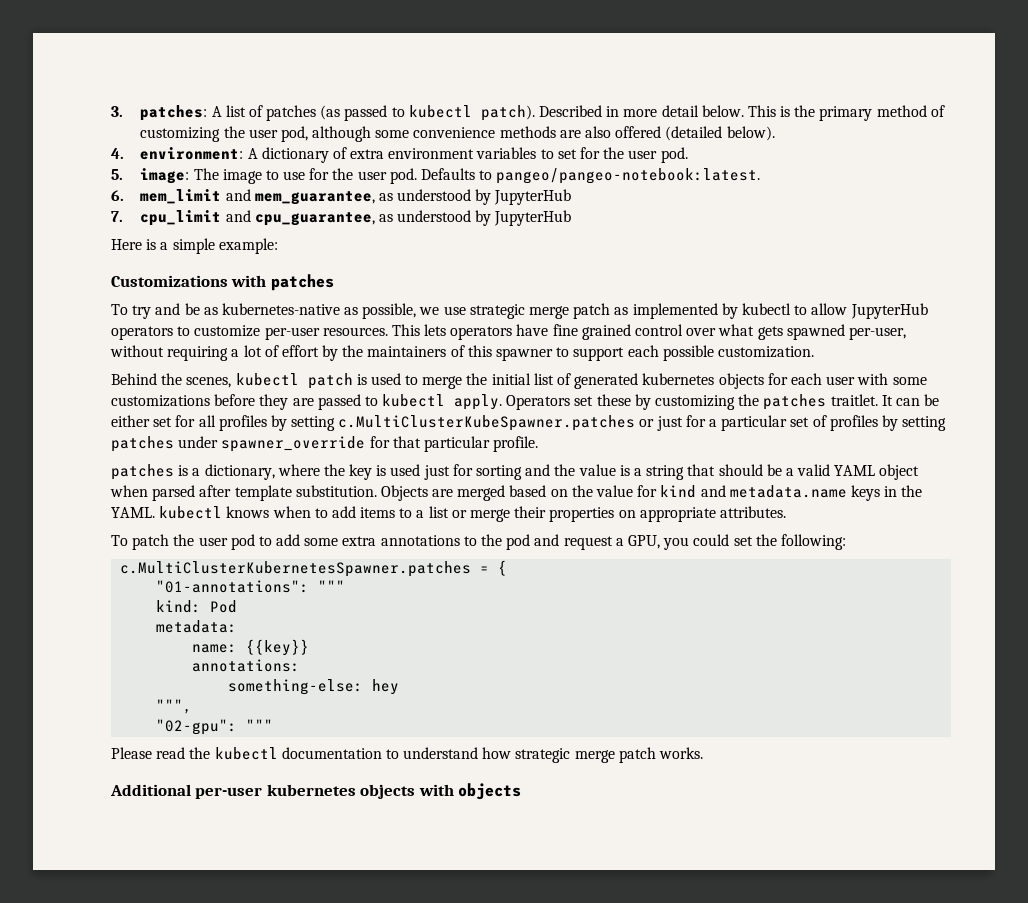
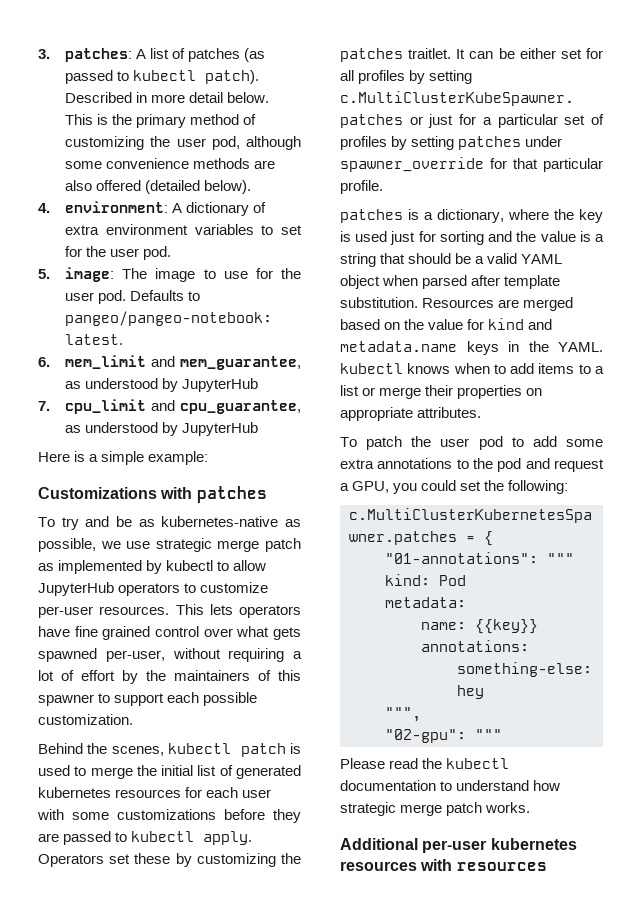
[718,373,764,389] objects -> [115,789,182,798] resources
[380,485,428,501] Objects -> [422,298,495,308] Resources
[360,783,522,800] objects with objects -> [340,859,547,871] resources with resources

